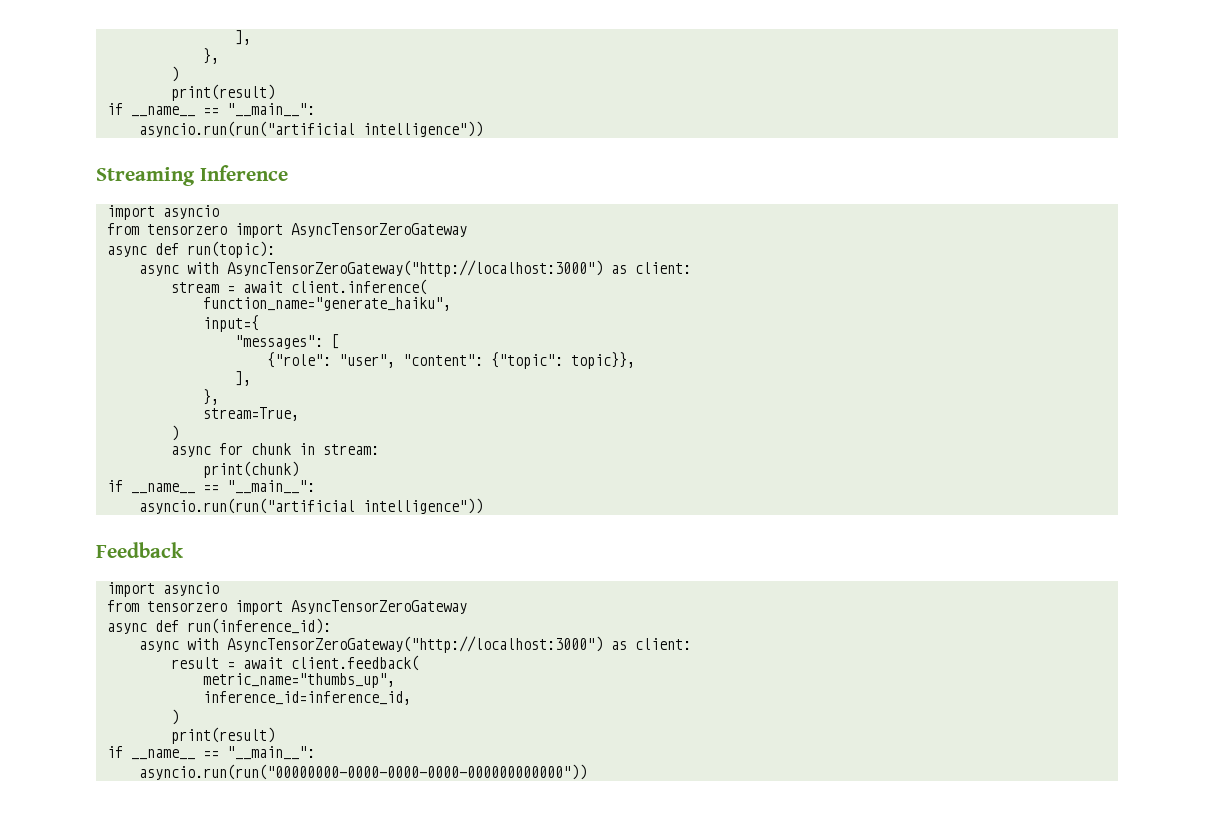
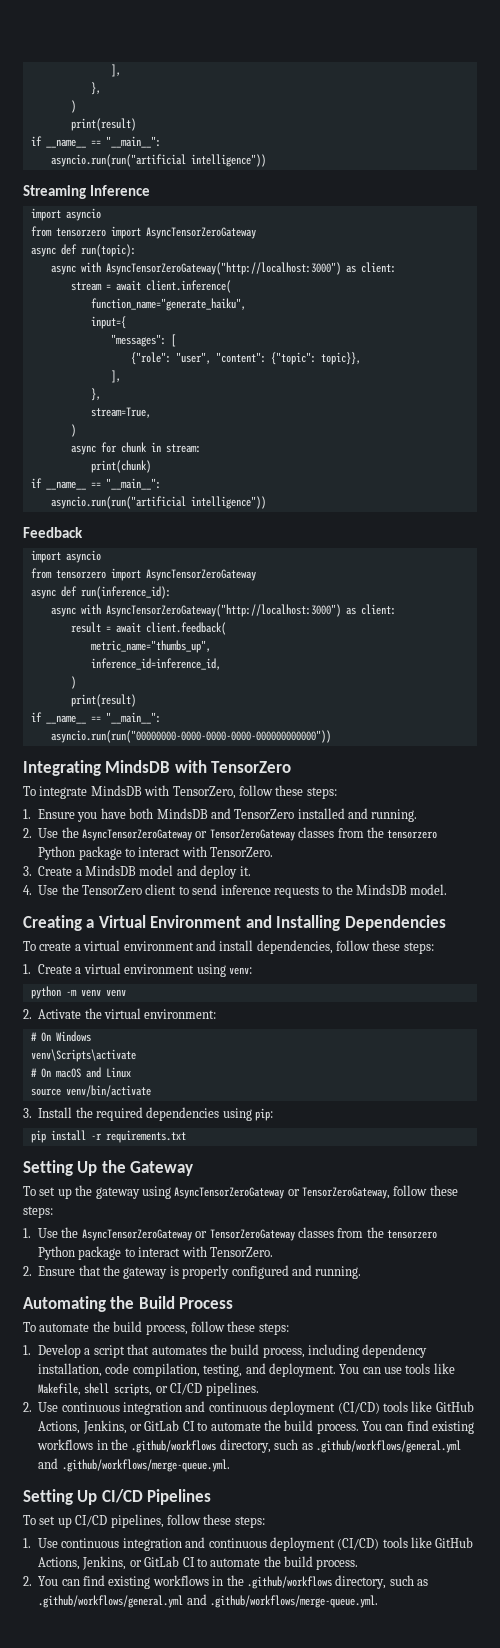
(588, 772) none -> [23,760,292,776] [23,785,337,799] [23,808,418,822] [23,827,438,841] [38,846,274,860] [23,865,251,879] [23,884,448,898] [23,915,446,931] [23,940,434,954] [23,963,252,977] [30,986,126,999] [23,1008,217,1019] [30,1031,91,1042] [30,1049,136,1062] [30,1067,131,1078] [30,1085,151,1097] [23,1107,274,1121] [30,1130,186,1143] [23,1160,194,1176] [23,1185,458,1199] [23,1206,53,1218] [23,1227,438,1241] [38,1246,273,1260] [23,1265,362,1279] [23,1296,234,1312] [23,1321,289,1335] [23,1344,428,1358] [38,1363,455,1377] [38,1382,259,1396] [23,1401,474,1415] [38,1420,475,1434] [37,1439,461,1453] [38,1458,230,1472] [23,1489,212,1505] [23,1514,265,1528] [23,1537,474,1551] [38,1556,359,1570] [23,1575,428,1589] [38,1594,378,1608] // Integrating MindsDB with TensorZero // To integrate MindsDB with TensorZero, follow these steps: // 1. Ensure you have both MindsDB and TensorZero installed and running. // 2. Use the AsyncTensorZeroGateway or TensorZeroGateway classes from the tensorzero Python package to interact with TensorZero. // 3. Create a MindsDB model and deploy it. // 4. Use the TensorZero client to send inference requests to the MindsDB model. // Creating a Virtual Environment and Installing Dependencies // To create a virtual environment and install dependencies, follow these steps: // 1. Create a virtual environment using venv: // python -m venv venv // 2. Activate the virtual environment: // # On Windows // venv\Scripts\activate // # On macOS and Linux // source venv/bin/activate // 3. Install the required dependencies using pip: // pip install -r requirements.txt // Setting Up the Gateway // To set up the gateway using AsyncTensorZeroGateway or TensorZeroGateway, follow these steps: // 1. Use the AsyncTensorZeroGateway or TensorZeroGateway classes from the tensorzero Python package to interact with TensorZero. // 2. Ensure that the gateway is properly configured and running. // Automating the Build Process // To automate the build process, follow these steps: // 1. Develop a script that automates the build process, including dependency installation, code compilation, testing, and deployment. You can use tools like Makefile, shell scripts, or CI/CD pipelines. // 2. Use continuous integration and continuous deployment (CI/CD) tools like GitHub Actions, Jenkins, or GitLab CI to automate the build process. You can find existing workflows in the .github/workflows directory, such as .github/workflows/general.yml and .github/workflows/merge-queue.yml. // Setting Up CI/CD Pipelines // To set up CI/CD pipelines, follow these steps: // 1. Use continuous integration and continuous deployment (CI/CD) tools like GitHub Actions, Jenkins, or GitLab CI to automate the build process. // 2. You can find existing workflows in the .github/workflows directory, such as .github/workflows/general.yml and .github/workflows/merge-queue.yml.

